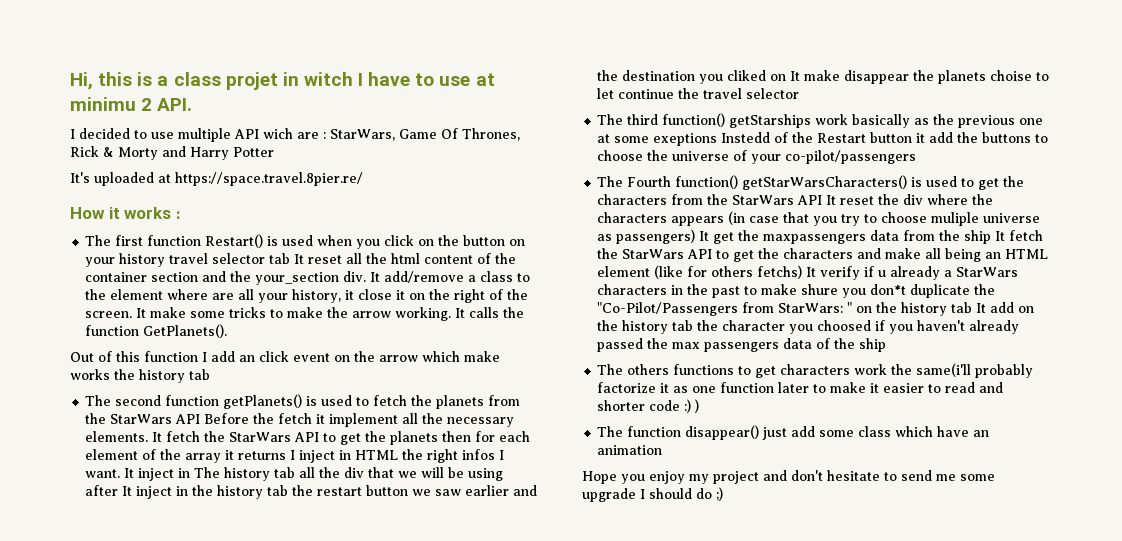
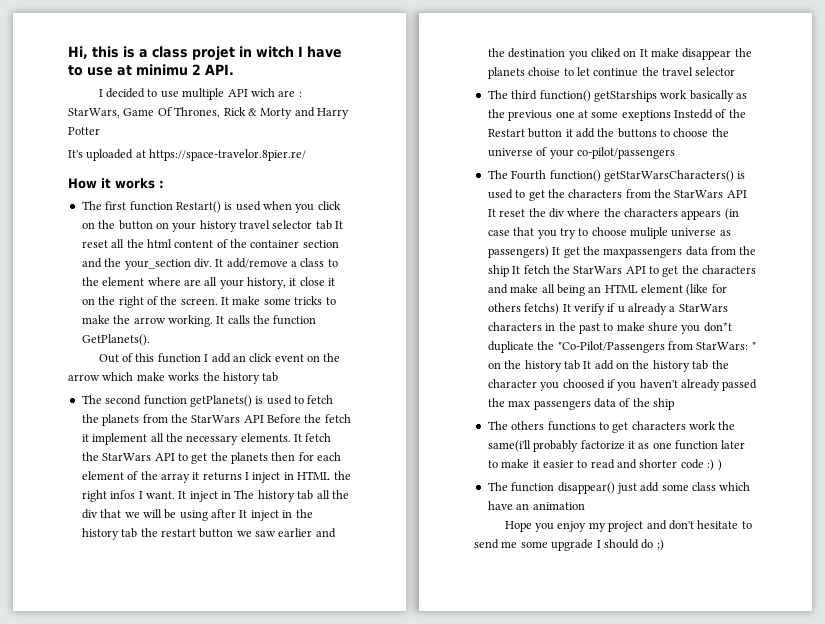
[175,172,363,186] https://space.travel.8pier.re/ -> [149,149,307,161] https://space-travelor.8pier.re/

